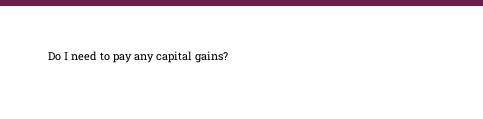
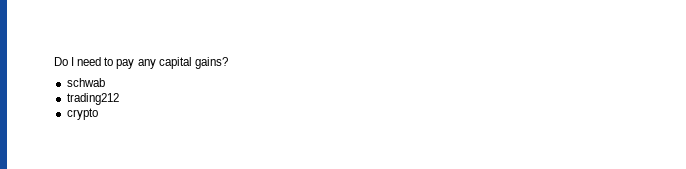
(228, 57) none -> [66,78,105,87] [66,93,119,105] [66,108,98,120] // schwab // trading212 // crypto

